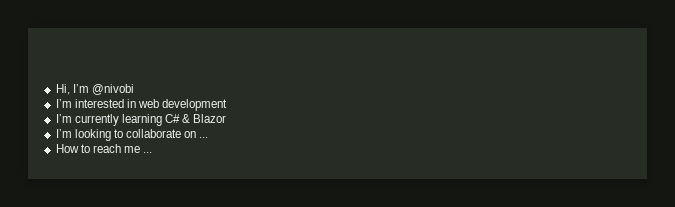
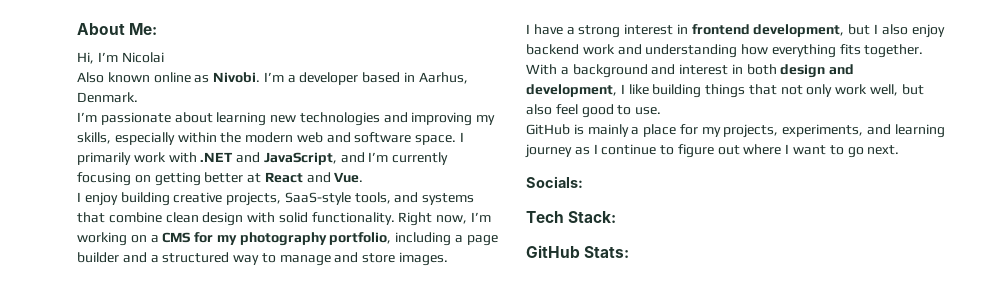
[55,84,134,95] [55,99,228,111] [55,114,227,126] [55,129,209,141] [55,144,153,153] Hi, I’m @nivobi // I’m interested in web development // I’m currently learning C# & Blazor // I’m looking to collaborate on ... // How to reach me ... -> [77,23,158,35] [77,52,164,64] [77,72,468,85] [77,92,138,103] [77,112,496,126] [77,132,465,145] [77,152,449,165] [77,172,364,186] [77,192,475,206] [77,212,492,226] [77,232,498,246] [77,252,449,266] [526,24,945,38] [526,44,924,58] [526,64,855,78] [526,84,924,98] [526,104,662,118] [526,124,945,138] [525,144,900,158] [526,176,583,188] [526,211,617,223] [526,245,630,258] About Me: // Hi, I’m Nicolai // Also known online as Nivobi. I’m a developer based in Aarhus, Denmark. // I’m passionate about learning new technologies and improving my skills, especially within the modern web and software space. I primarily work with .NET and JavaScript, and I’m currently focusing on getting better at React and Vue. // I enjoy building creative projects, SaaS-style tools, and systems that combine clean design with solid functionality. Right now, I’m working on a CMS for my photography portfolio, including a page builder and a structured way to manage and store images. // I have a strong interest in frontend development, but I also enjoy backend work and understanding how everything fits together. With a background and interest in both design and development, I like building things that not only work well, but also feel good to use. // GitHub is mainly a place for my projects, experiments, and learning journey as I continue to figure out where I want to go next. // Socials: // Tech Stack: // GitHub Stats:

